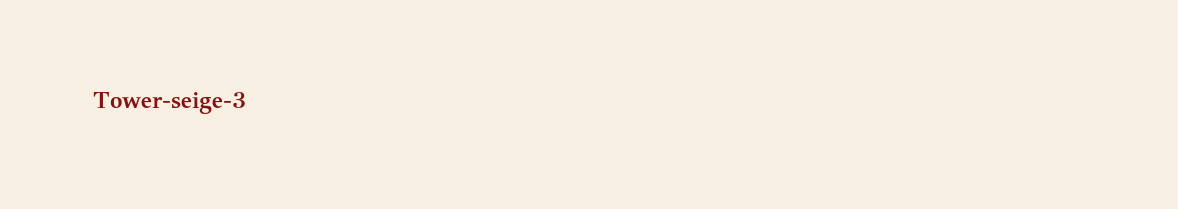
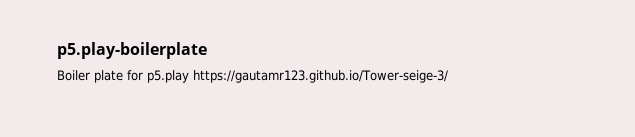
[93,92,246,114] Tower-seige-3 -> [57,42,207,59] [57,70,448,83] p5.play-boilerplate // Boiler plate for p5.play https://gautamr123.github.io/Tower-seige-3/

